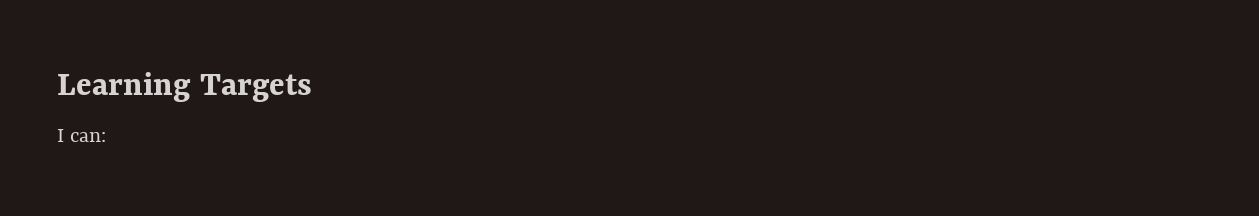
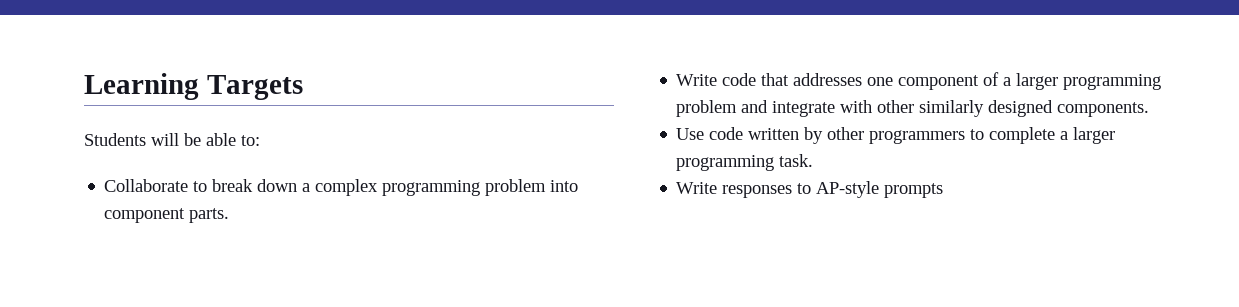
[57,129,107,142] I can: -> [84,133,260,146] [104,179,579,196] [104,208,230,223] [676,72,1162,90] [676,100,1150,117] [676,127,1116,144] [676,154,814,171] [676,181,944,198] Students will be able to: // Collaborate to break down a complex programming problem into component parts. // Write code that addresses one component of a larger programming problem and integrate with other similarly designed components. // Use code written by other programmers to complete a larger programming task. // Write responses to AP-style prompts

